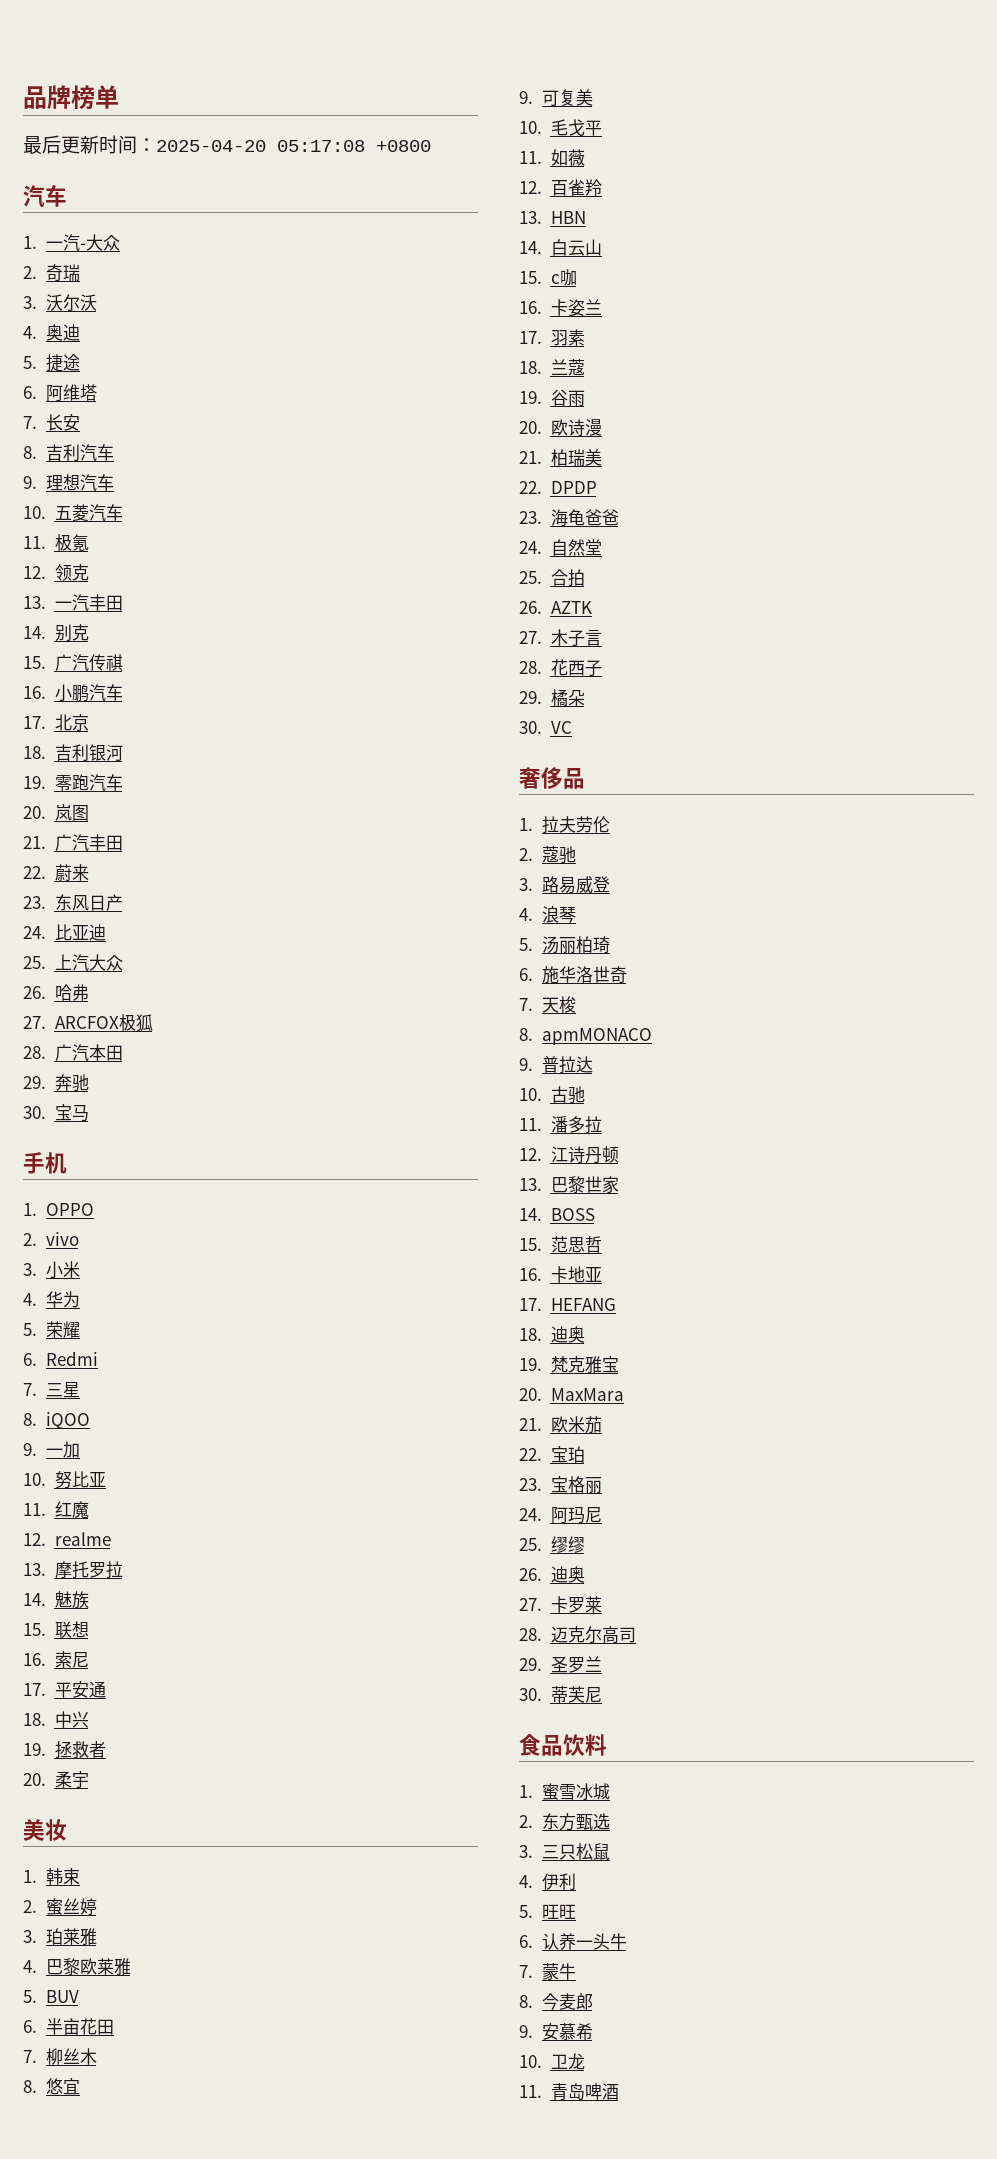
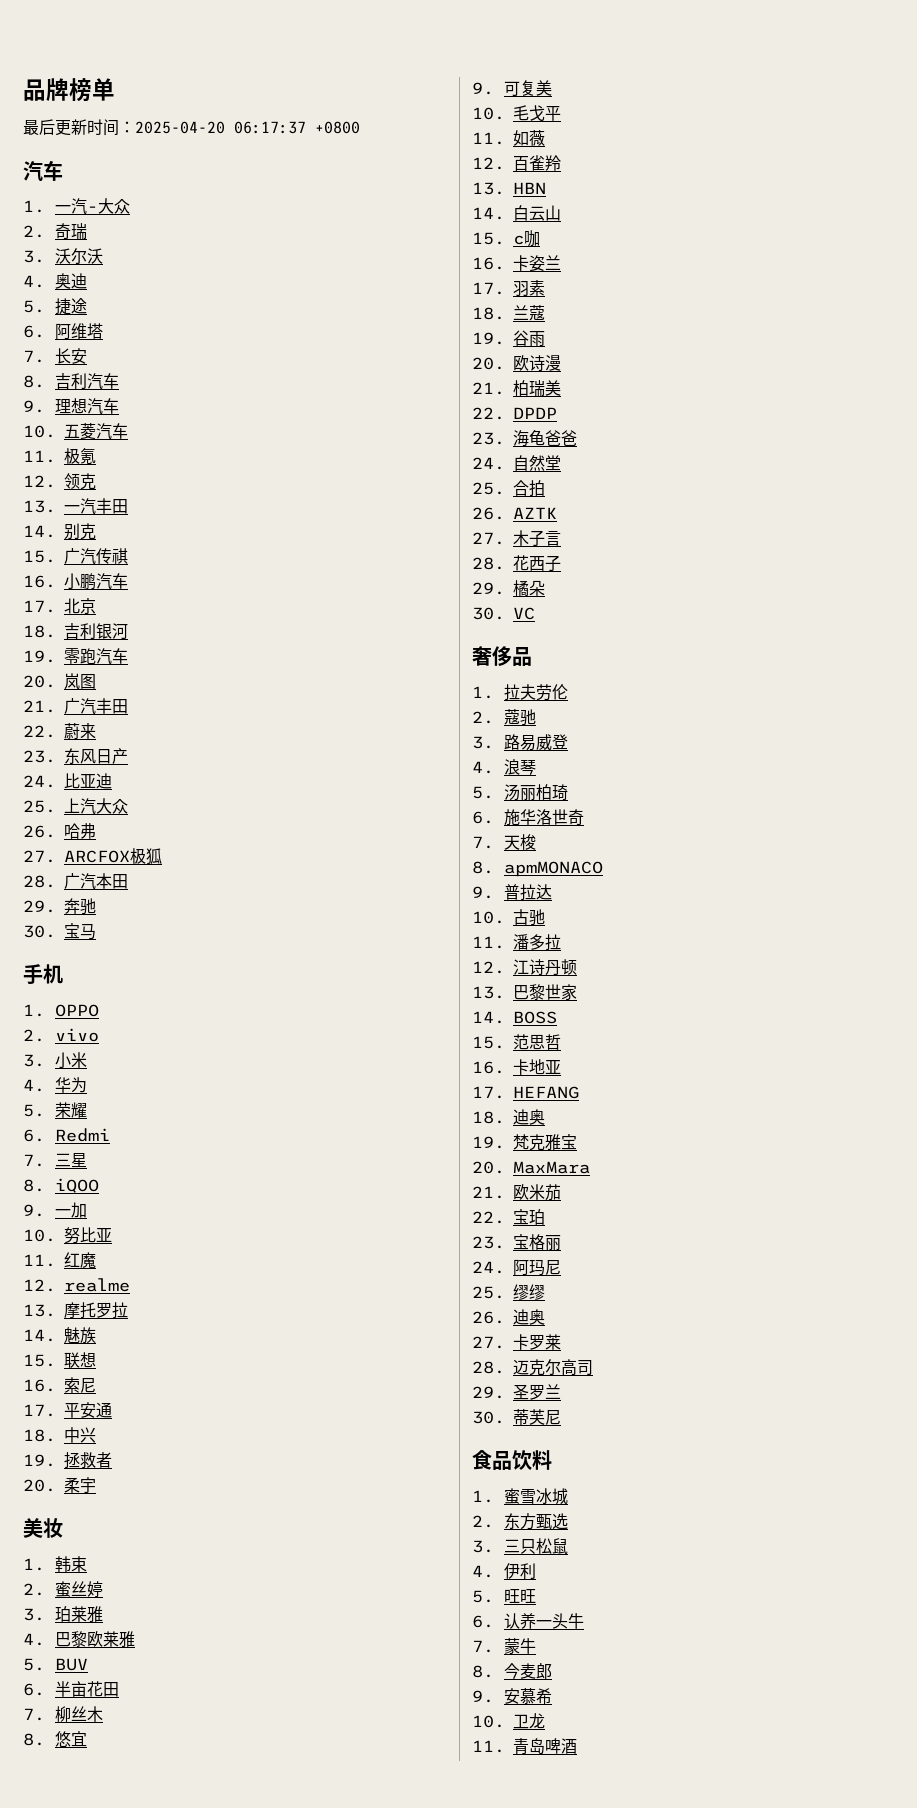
[277,140,365,152] 05:17:08 -> [234,121,306,134] 06:17:37

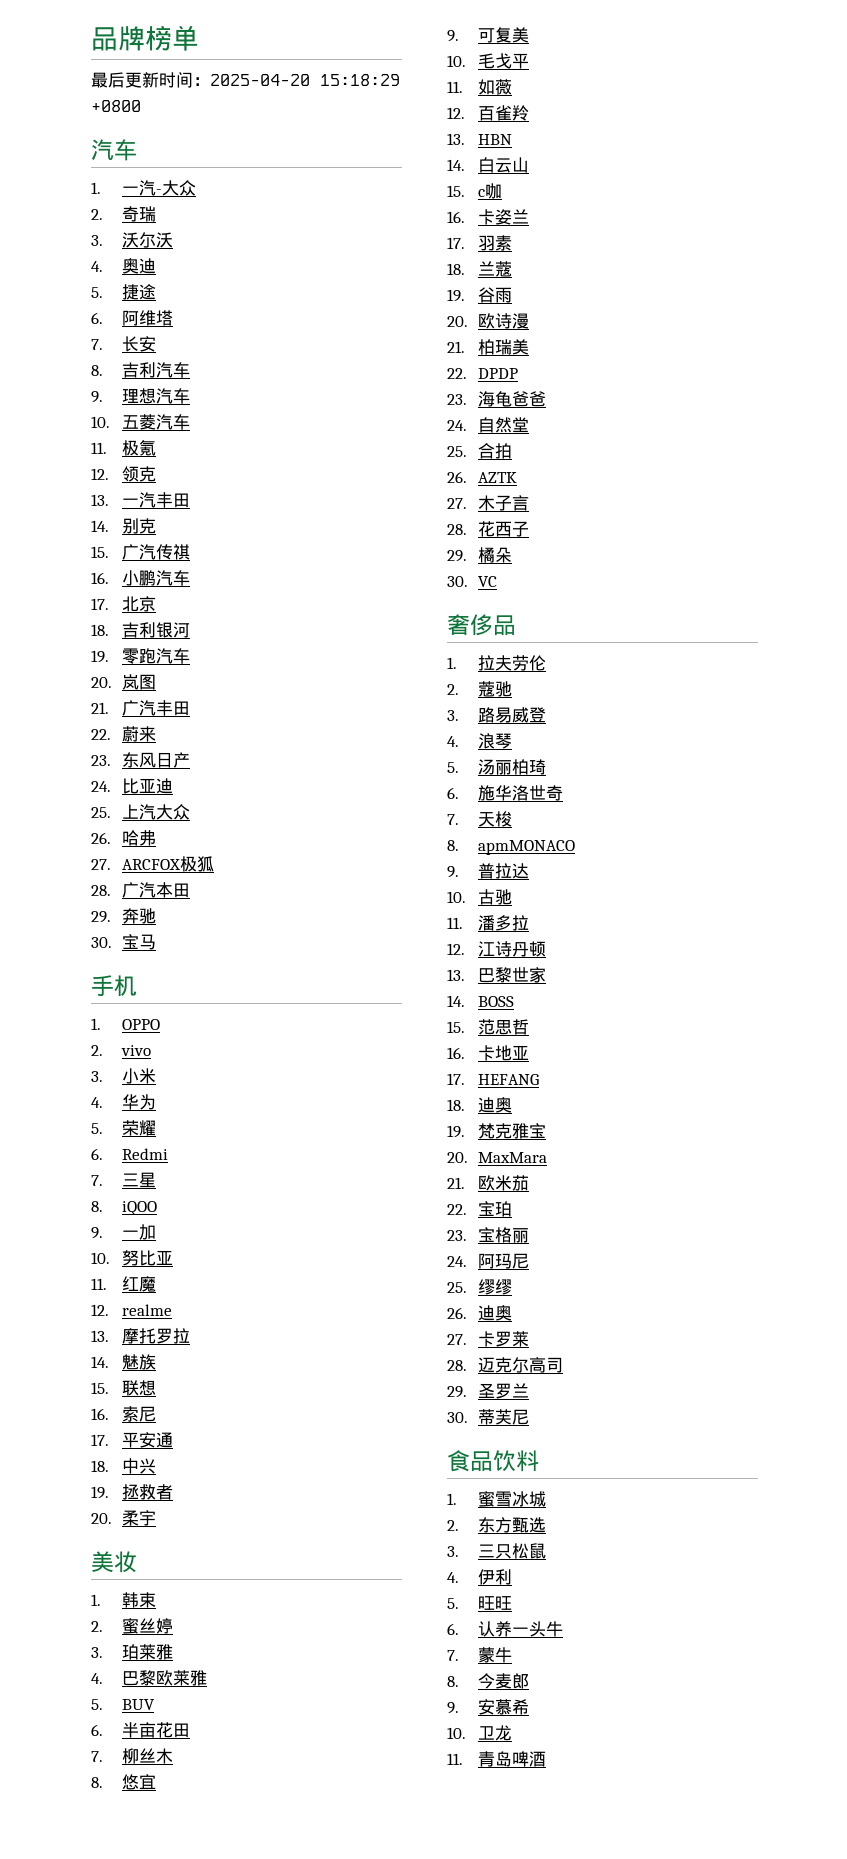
[234,121,306,134] 06:17:37 -> [320,74,400,86] 15:18:29

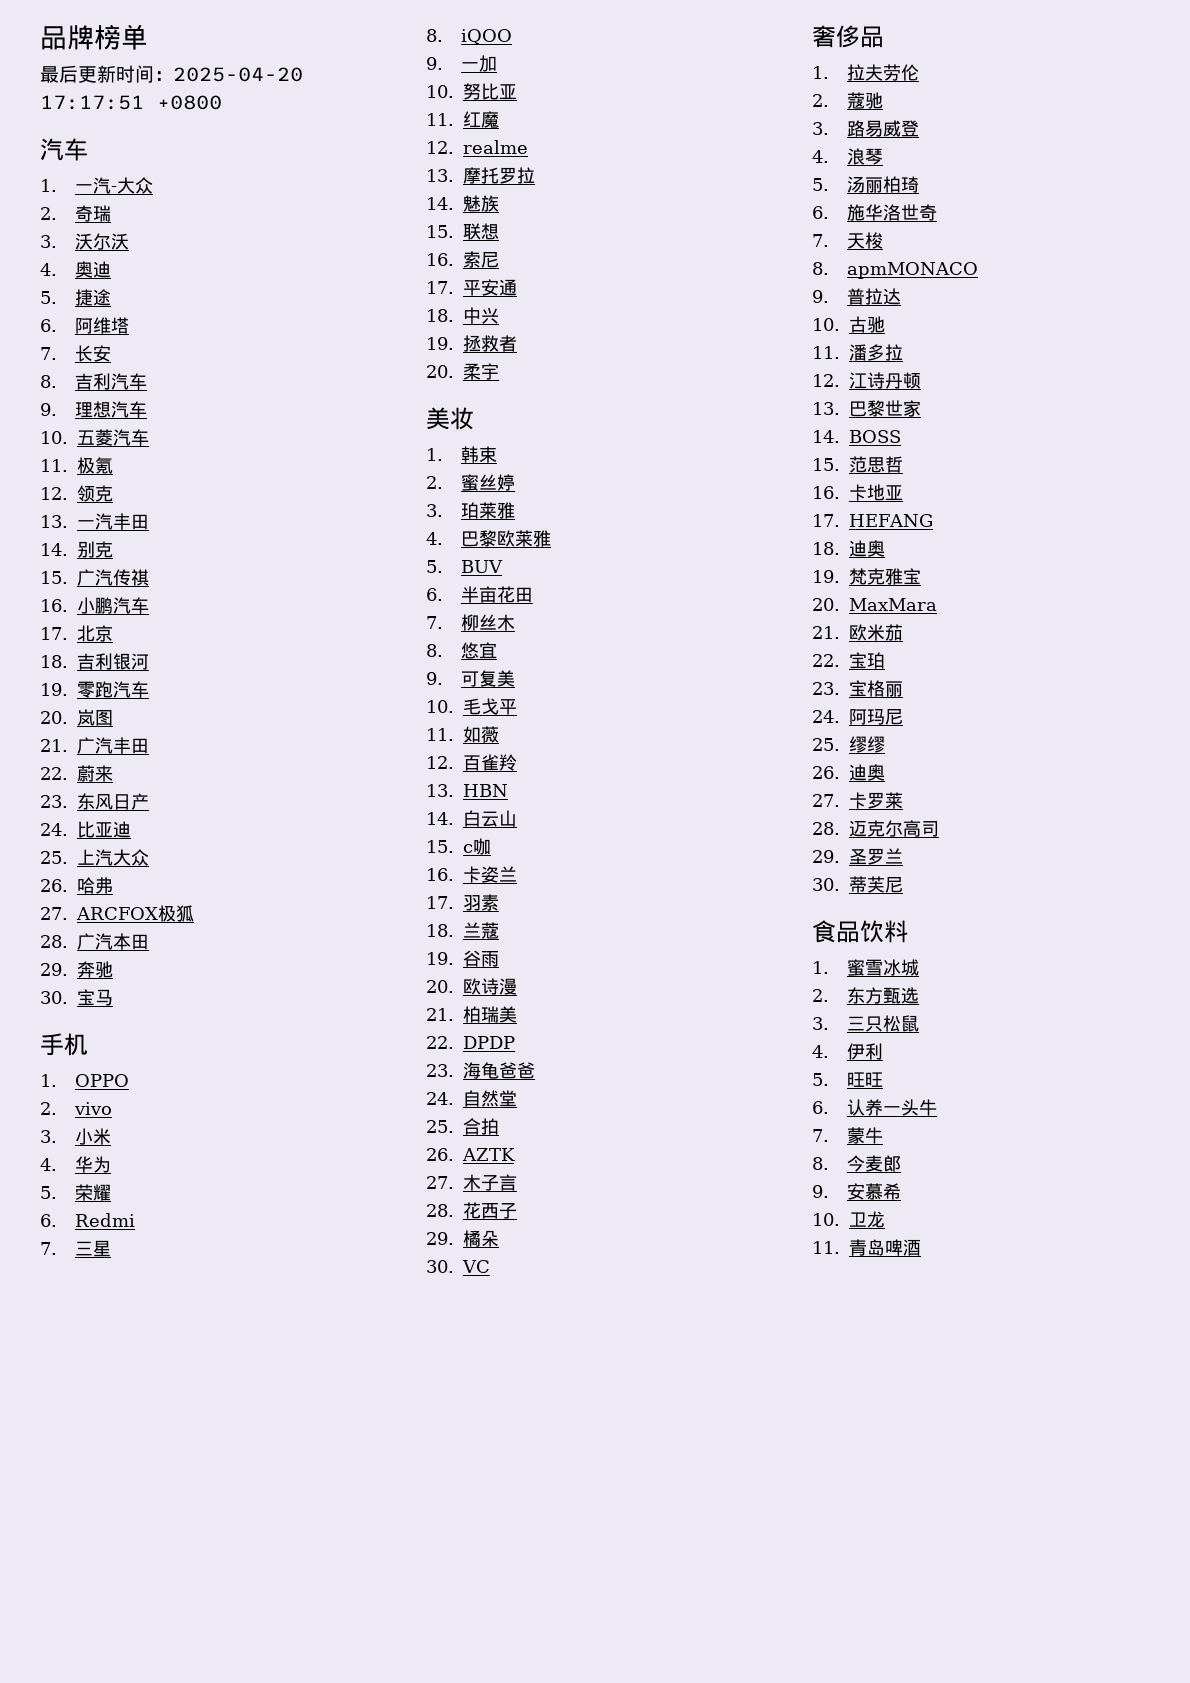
[320,74,400,86] 15:18:29 -> [40,95,144,110] 17:17:51

